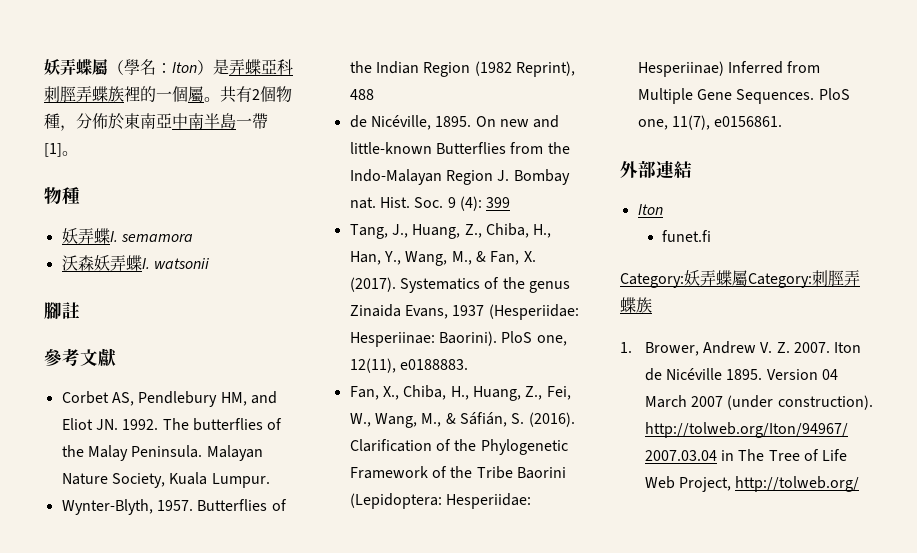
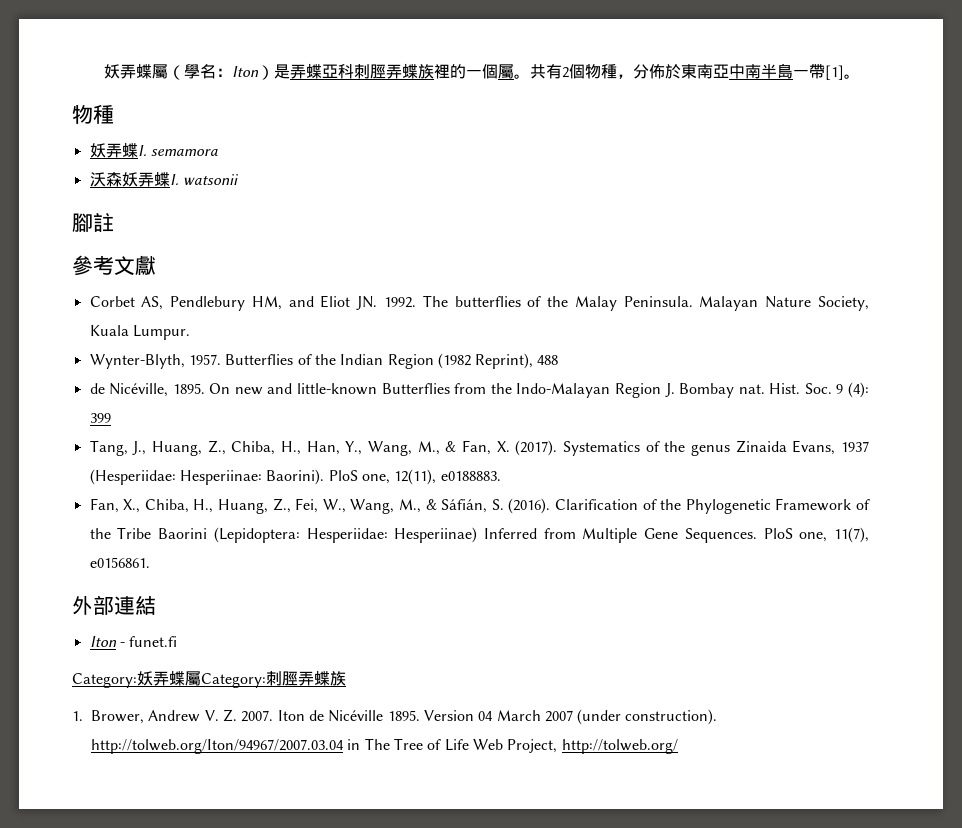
(663, 209) // -> [119,642,125,647] -

